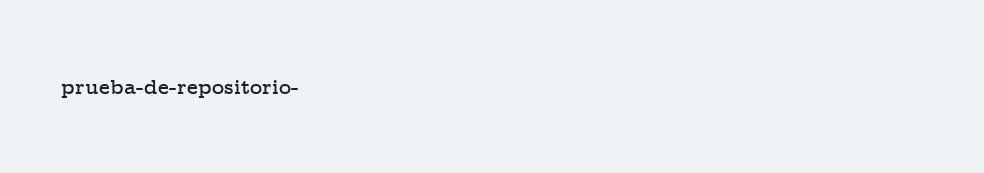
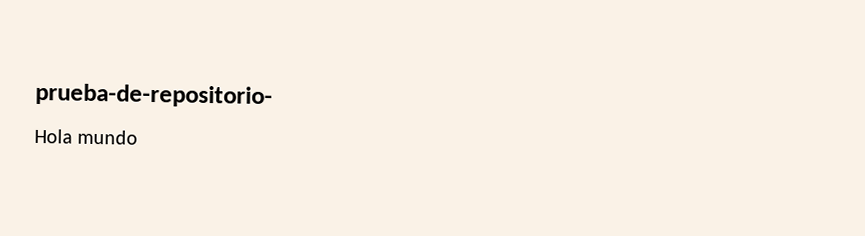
(299, 89) none -> [34,128,139,145] // Hola mundo

